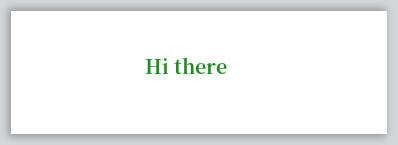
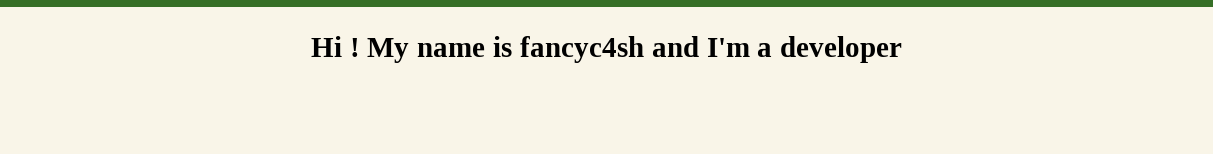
[174,57,228,74] there -> [349,36,903,63] ! My name is fancyc4sh and I'm a developer

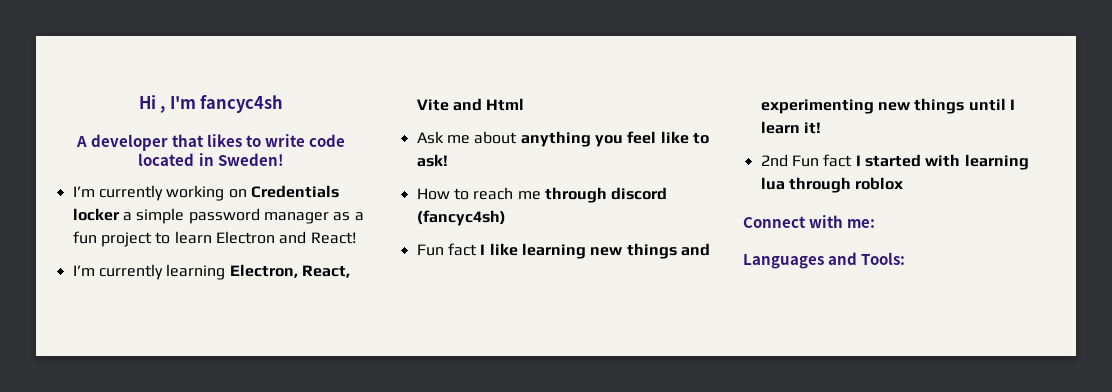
[349,36,903,63] ! My name is fancyc4sh and I'm a developer -> [160,95,284,113] [75,134,346,151] [138,153,284,166] [72,185,339,201] [72,208,364,224] [72,231,356,247] [72,264,350,280] [416,98,525,111] [416,131,709,147] [416,154,448,167] [416,187,668,203] [416,210,506,226] [416,243,710,259] [760,98,1015,114] [760,121,821,134] [760,154,1029,170] [760,177,904,193] [743,215,876,228] [743,252,906,269] , I'm fancyc4sh // A developer that likes to write code located in Sweden! // I’m currently working on Credentials locker a simple password manager as a fun project to learn Electron and React! // I’m currently learning Electron, React, Vite and Html // Ask me about anything you feel like to ask! // How to reach me through discord (fancyc4sh) // Fun fact I like learning new things and experimenting new things until I learn it! // 2nd Fun fact I started with learning lua through roblox // Connect with me: // Languages and Tools:

